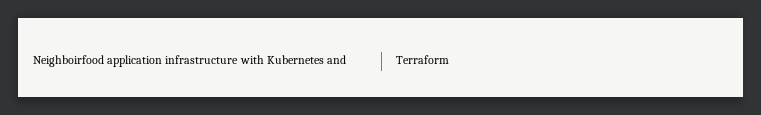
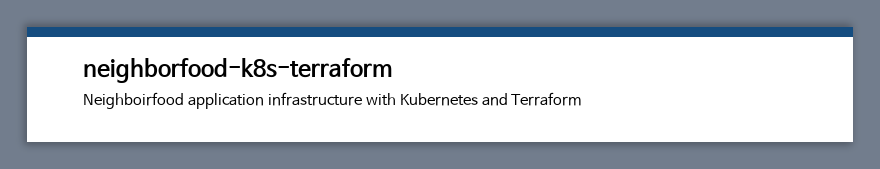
(33, 61) none -> [83,58,393,83] neighborfood-k8s-terraform //

